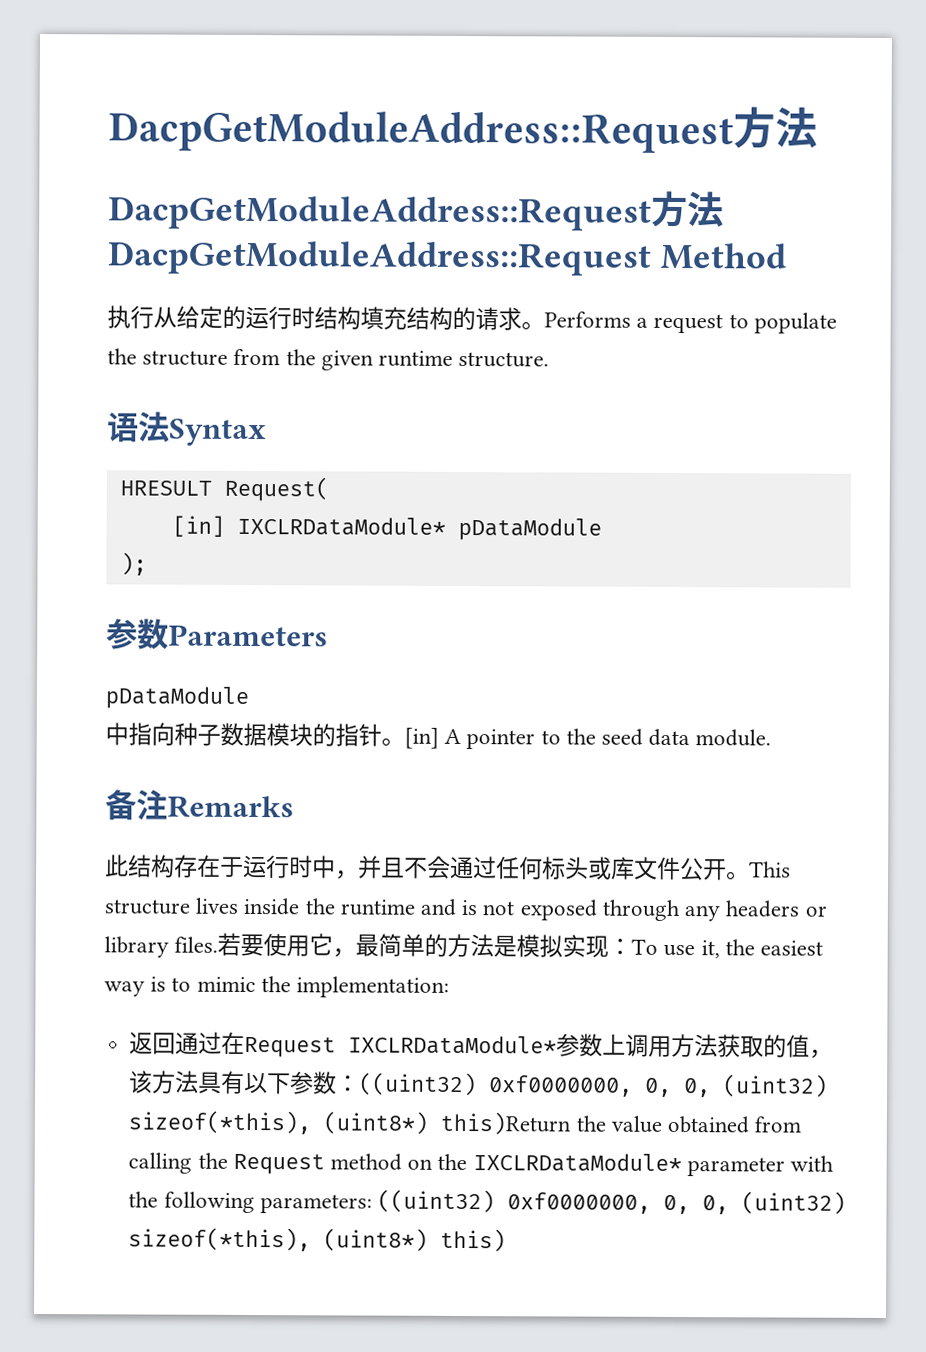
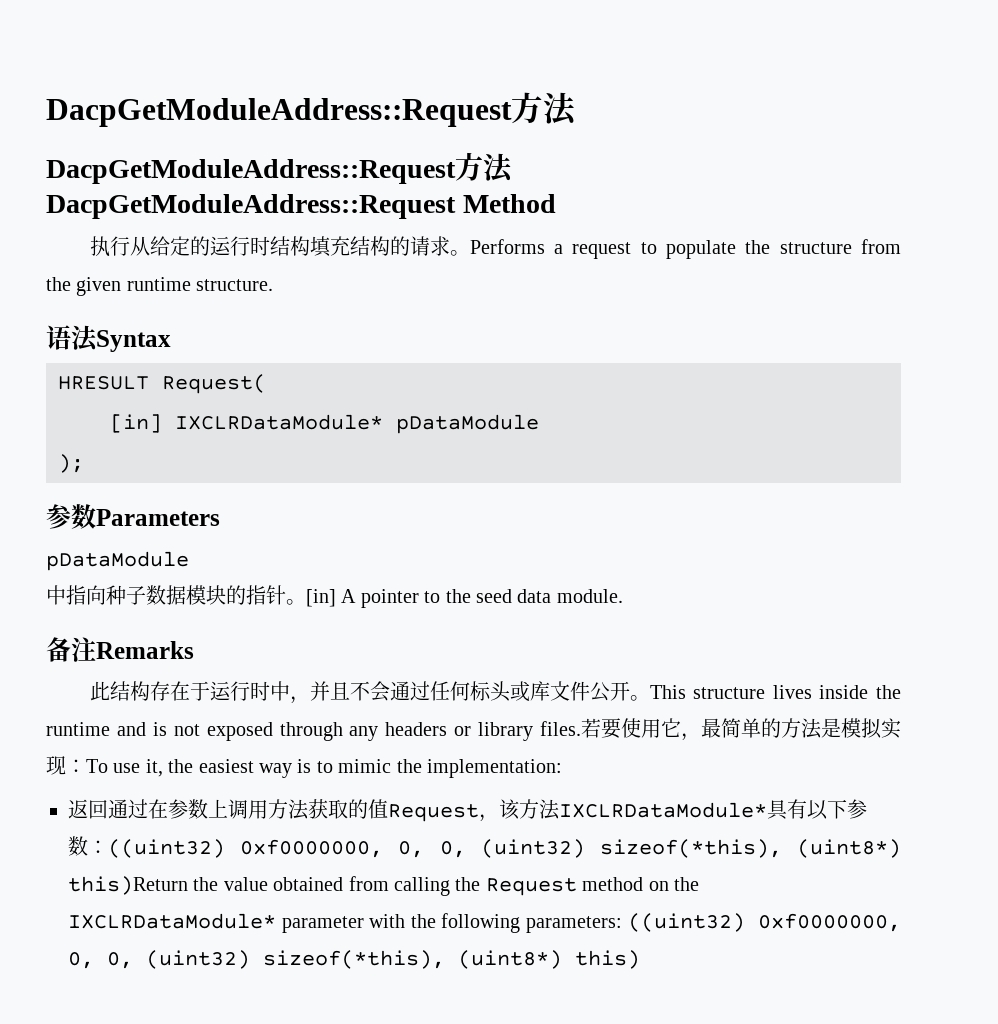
[244,1035,558,1058] Request IXCLRDataModule* -> (168, 809) none
(811, 1046) none -> [388,804,479,822] Request
(200, 1082) none -> [559,802,767,818] IXCLRDataModule*

